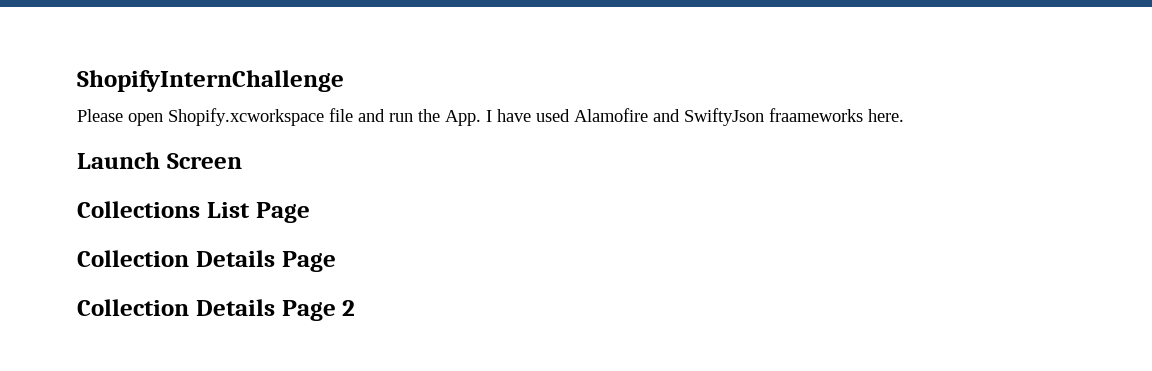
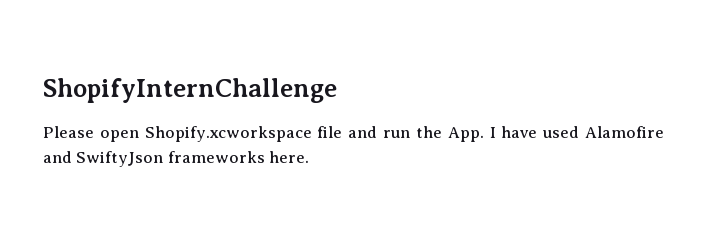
[769,108,863,122] fraameworks -> [167,151,265,163] frameworks
[77,152,242,169] [77,201,310,223] [77,250,336,272] [77,299,356,321] // Launch Screen // Collections List Page // Collection Details Page // Collection Details Page 2 -> (310, 157) none

